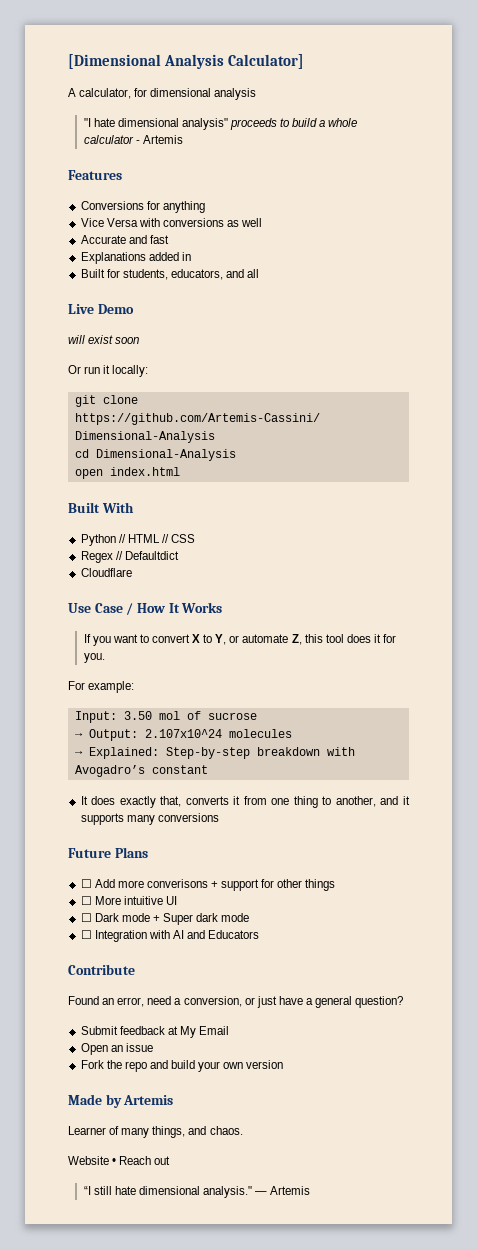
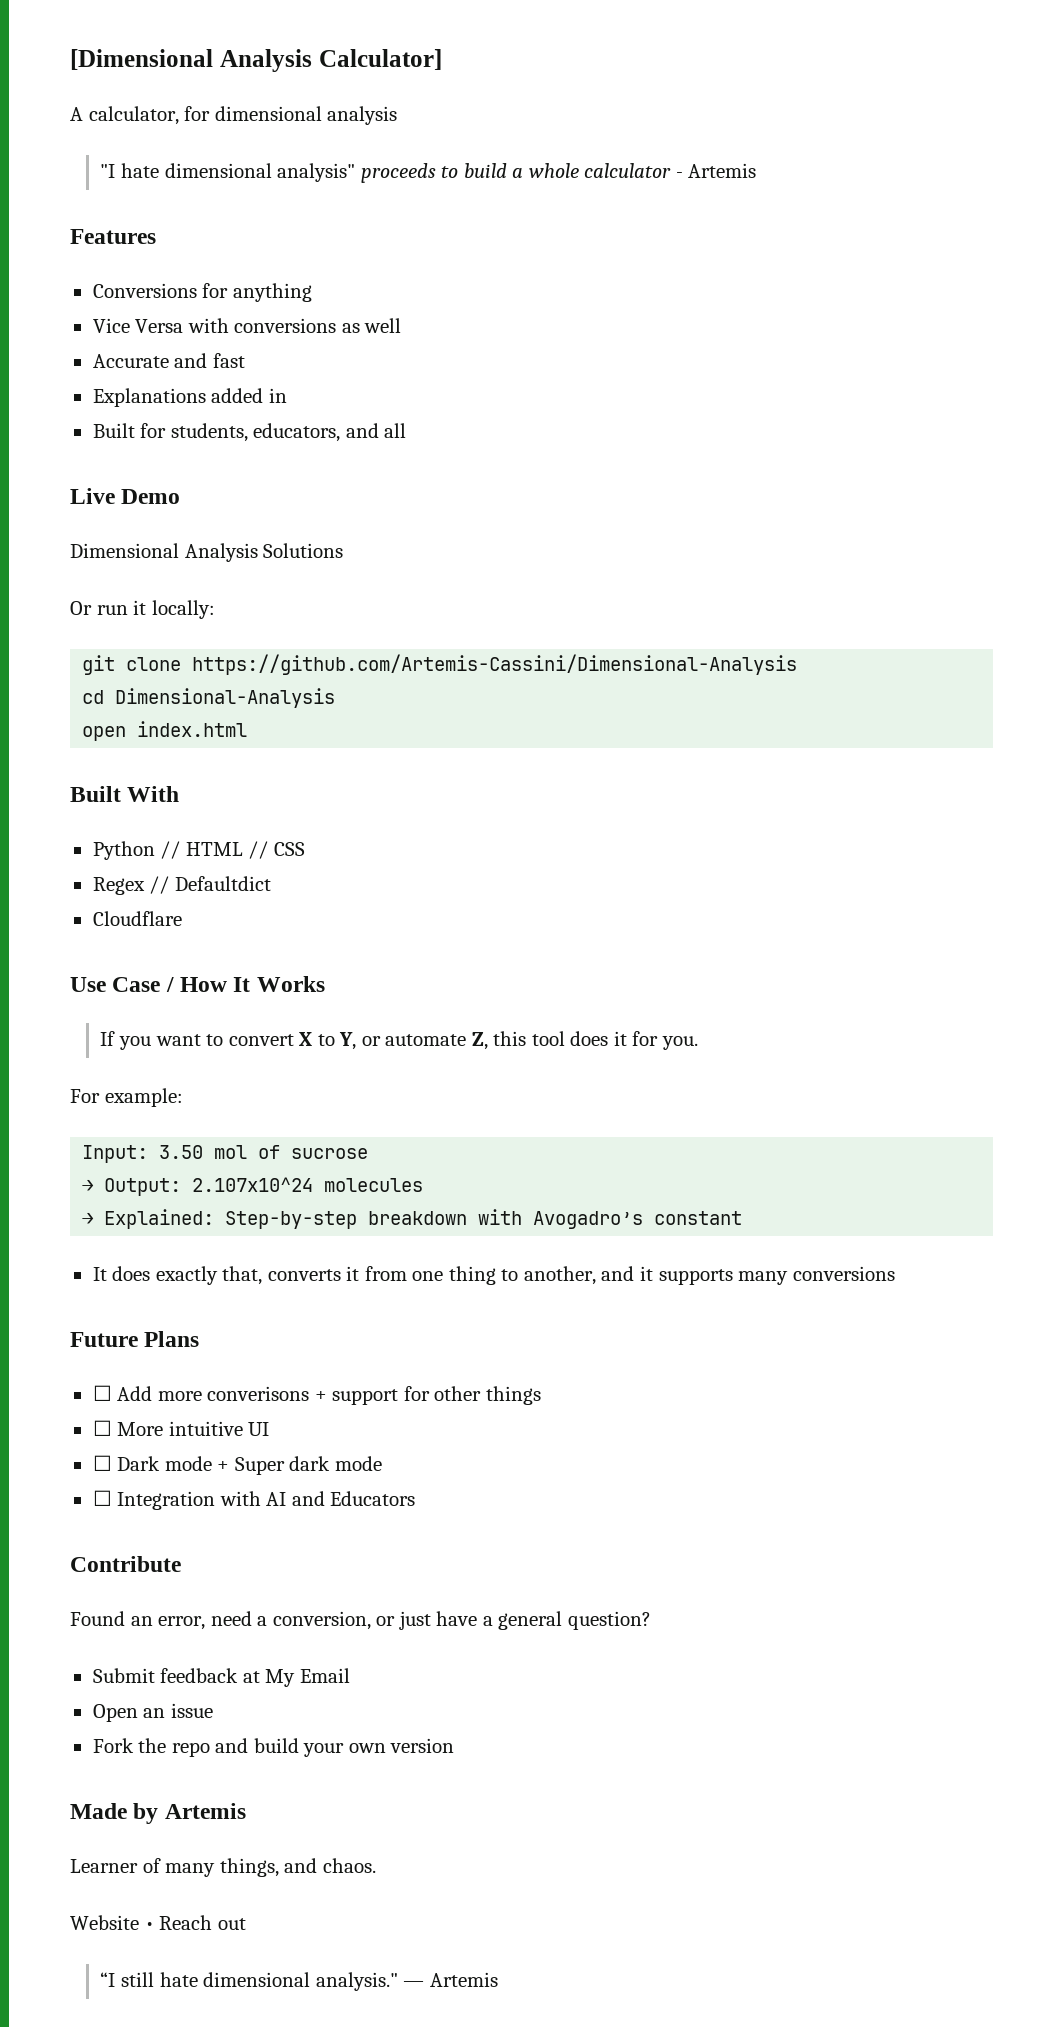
[68,335,140,344] will exist soon -> [70,543,344,562] Dimensional Analysis Solutions

